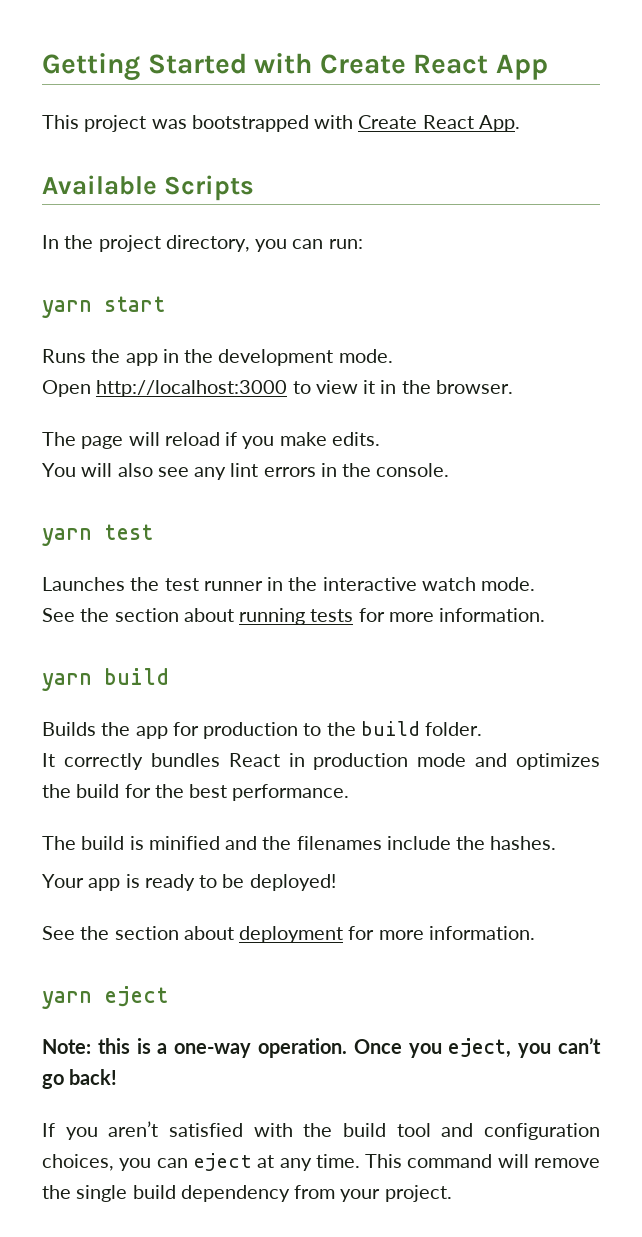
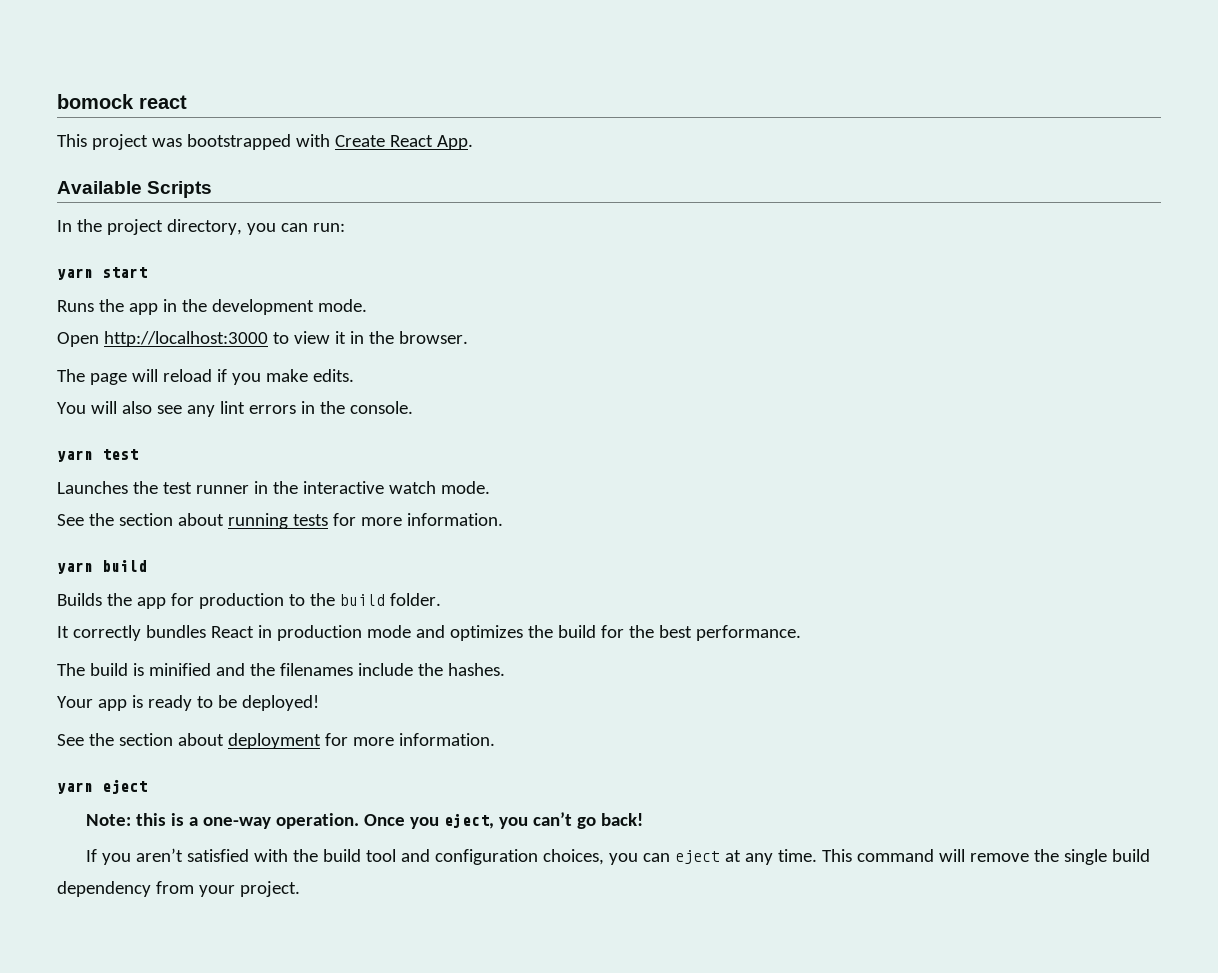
[42,53,548,81] Getting Started with Create React App -> [57,94,187,109] bomock react

